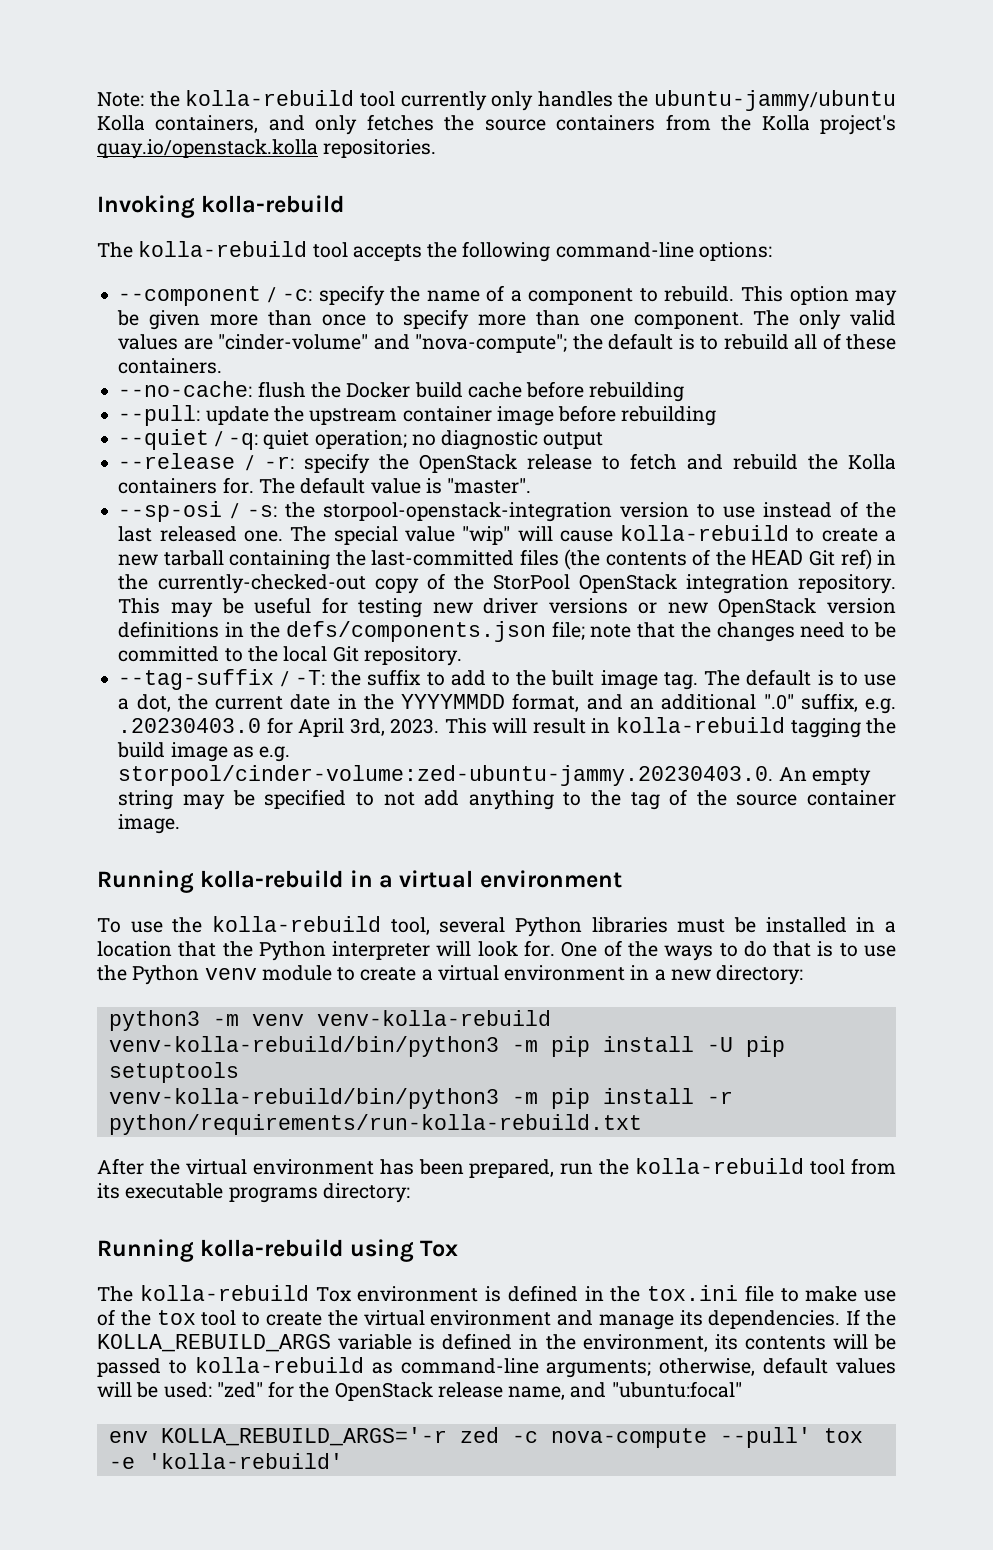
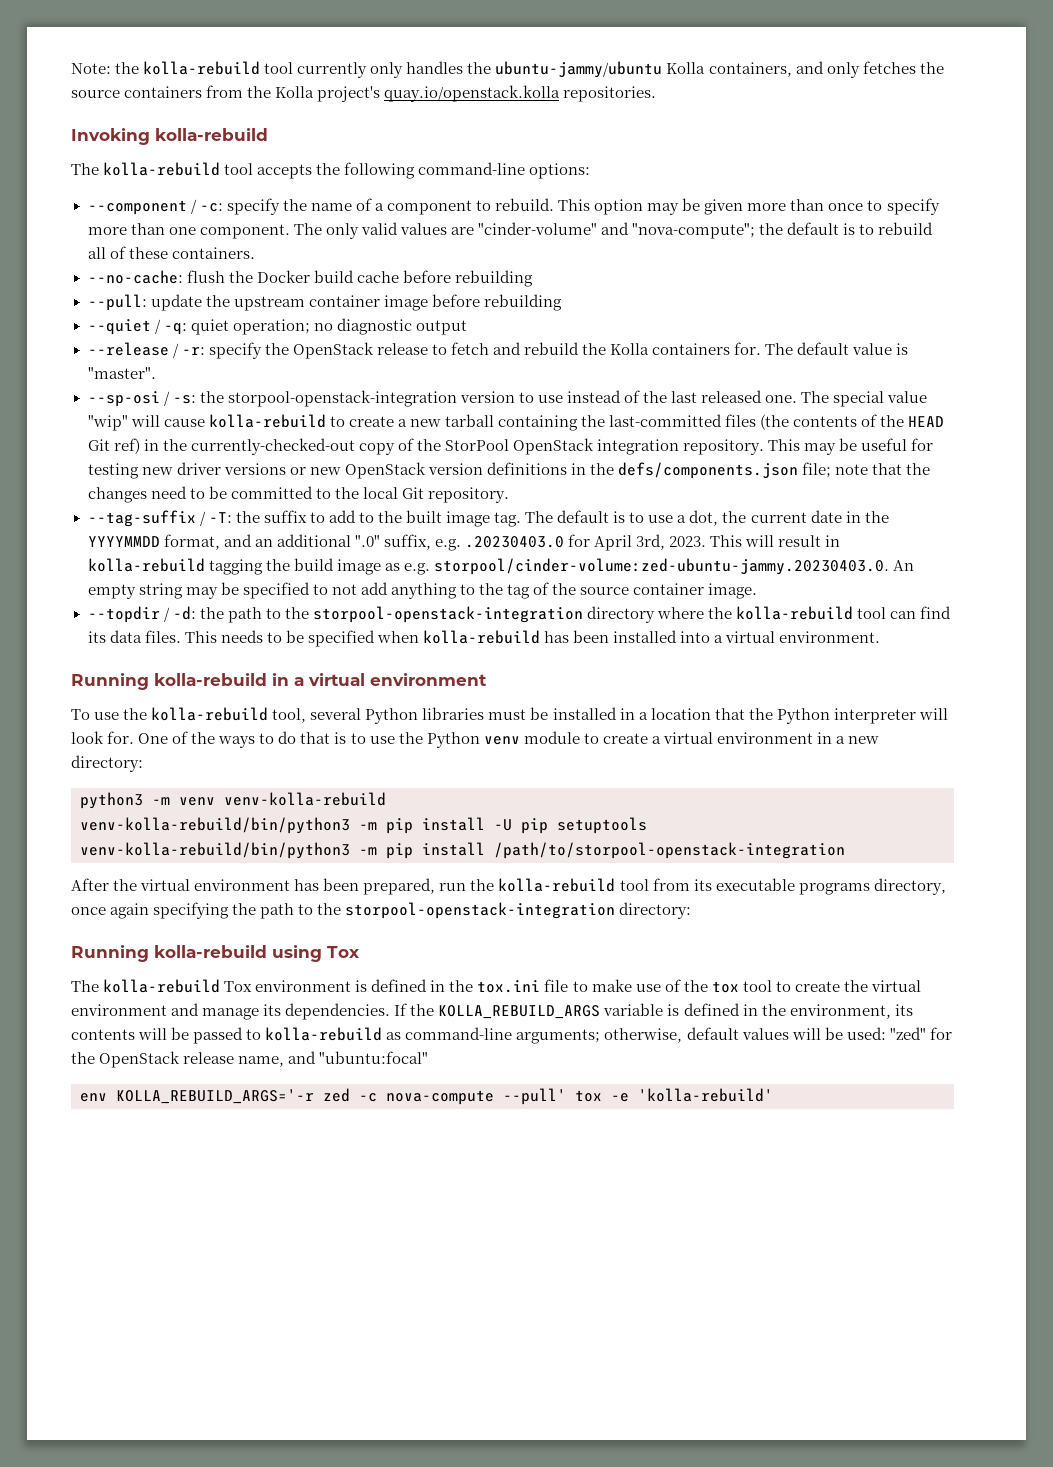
(181, 824) none -> [87,606,952,623] [87,630,881,647] // --topdir / -d: the path to the storpool-openstack-integration directory where the kolla-rebuild tool can find its data files. This needs to be specified when kolla-rebuild has been installed into a virtual environment.
[706,1091,733,1104] [108,1114,642,1135] -r python/requirements/run-kolla-rebuild.txt -> [494,842,845,859] /path/to/storpool-openstack-integration
(318, 1195) none -> [873,878,946,895] [71,902,616,919] directory, once again specifying the path to the storpool-openstack-integration

